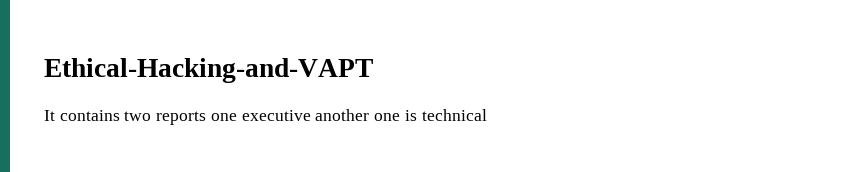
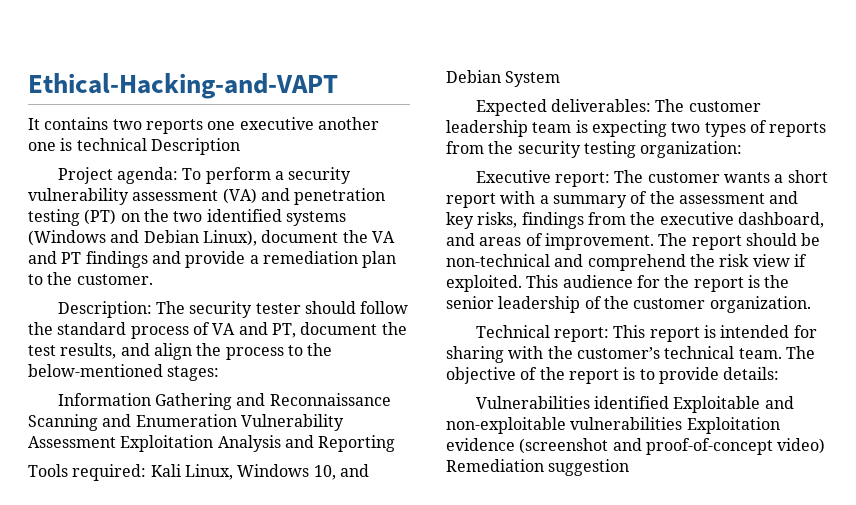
(487, 115) none -> [150,138,240,155] [57,167,352,184] [28,188,386,205] [28,209,346,226] [28,230,395,246] [28,251,397,268] [28,272,153,285] [57,301,409,318] [28,322,407,339] [28,343,333,360] [28,364,220,381] [57,393,391,410] [28,414,344,431] [28,435,396,452] [28,464,369,481] [446,70,561,87] [475,99,761,116] [446,120,827,137] [446,141,743,158] [475,170,828,187] [446,191,799,208] [446,212,824,229] [446,233,821,250] [446,254,807,271] [446,275,790,292] [446,296,811,313] [475,325,817,342] [446,346,815,363] [446,367,780,384] [475,396,794,413] [446,417,780,434] [446,438,826,455] [446,459,630,476] Description // Project agenda: To perform a security vulnerability assessment (VA) and penetration testing (PT) on the two identified systems (Windows and Debian Linux), document the VA and PT findings and provide a remediation plan to the customer. // Description: The security tester should follow the standard process of VA and PT, document the test results, and align the process to the below-mentioned stages: // Information Gathering and Reconnaissance Scanning and Enumeration Vulnerability Assessment Exploitation Analysis and Reporting // Tools required: Kali Linux, Windows 10, and Debian System // Expected deliverables: The customer leadership team is expecting two types of reports from the security testing organization: // Executive report: The customer wants a short report with a summary of the assessment and key risks, findings from the executive dashboard, and areas of improvement. The report should be non-technical and comprehend the risk view if exploited. This audience for the report is the senior leadership of the customer organization. // Technical report: This report is intended for sharing with the customer’s technical team. The objective of the report is to provide details: // Vulnerabilities identified Exploitable and non-exploitable vulnerabilities Exploitation evidence (screenshot and proof-of-concept video) Remediation suggestion

